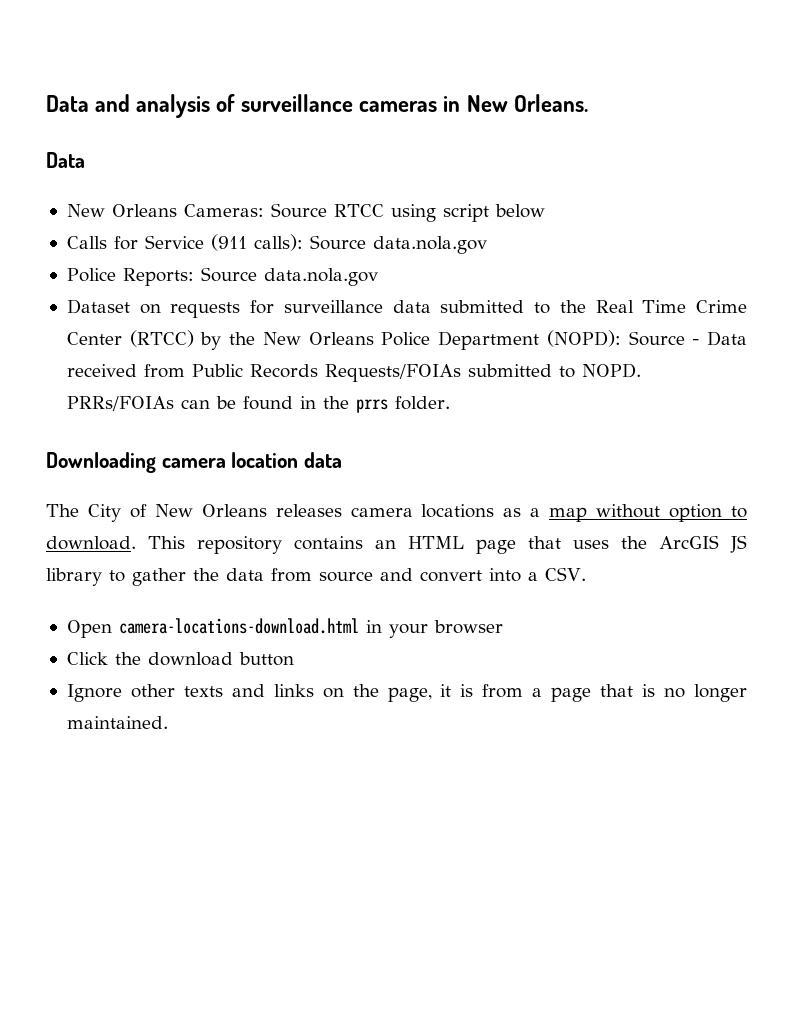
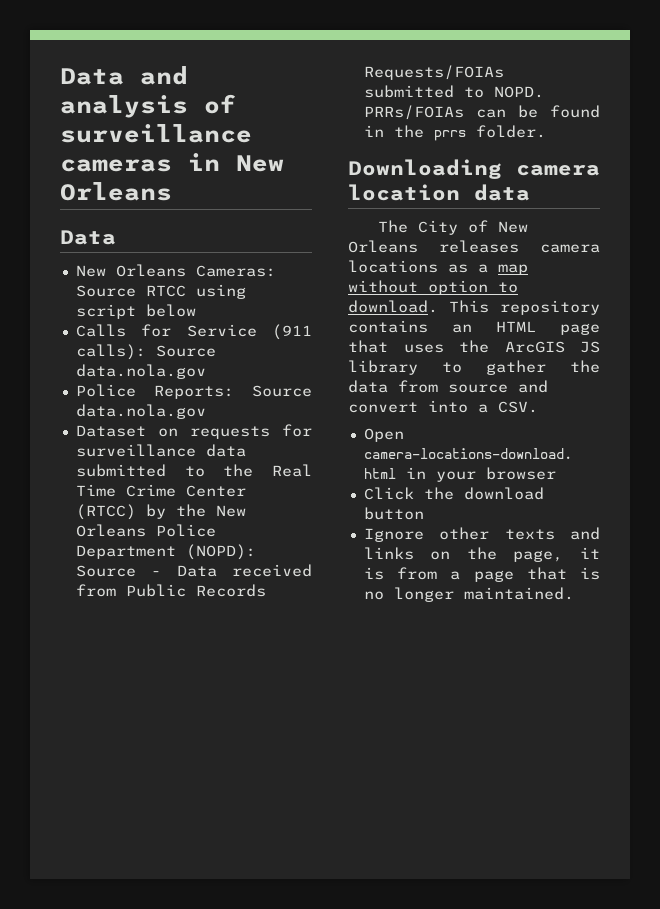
[513,94,588,112] Orleans. -> [60,182,172,201] Orleans

